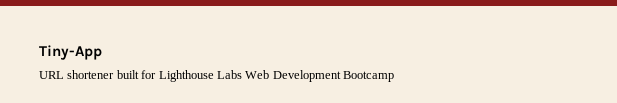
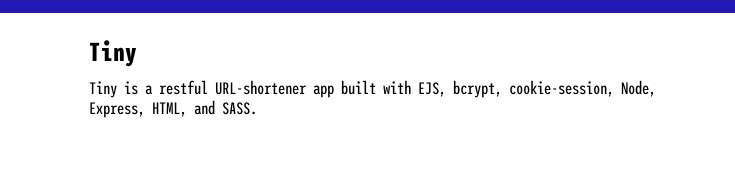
[39,45,102,60] [39,70,394,82] Tiny-App // URL shortener built for Lighthouse Labs Web Development Bootcamp -> [89,40,137,67] [89,80,656,98] [89,100,257,118] Tiny // Tiny is a restful URL-shortener app built with EJS, bcrypt, cookie-session, Node, Express, HTML, and SASS.

